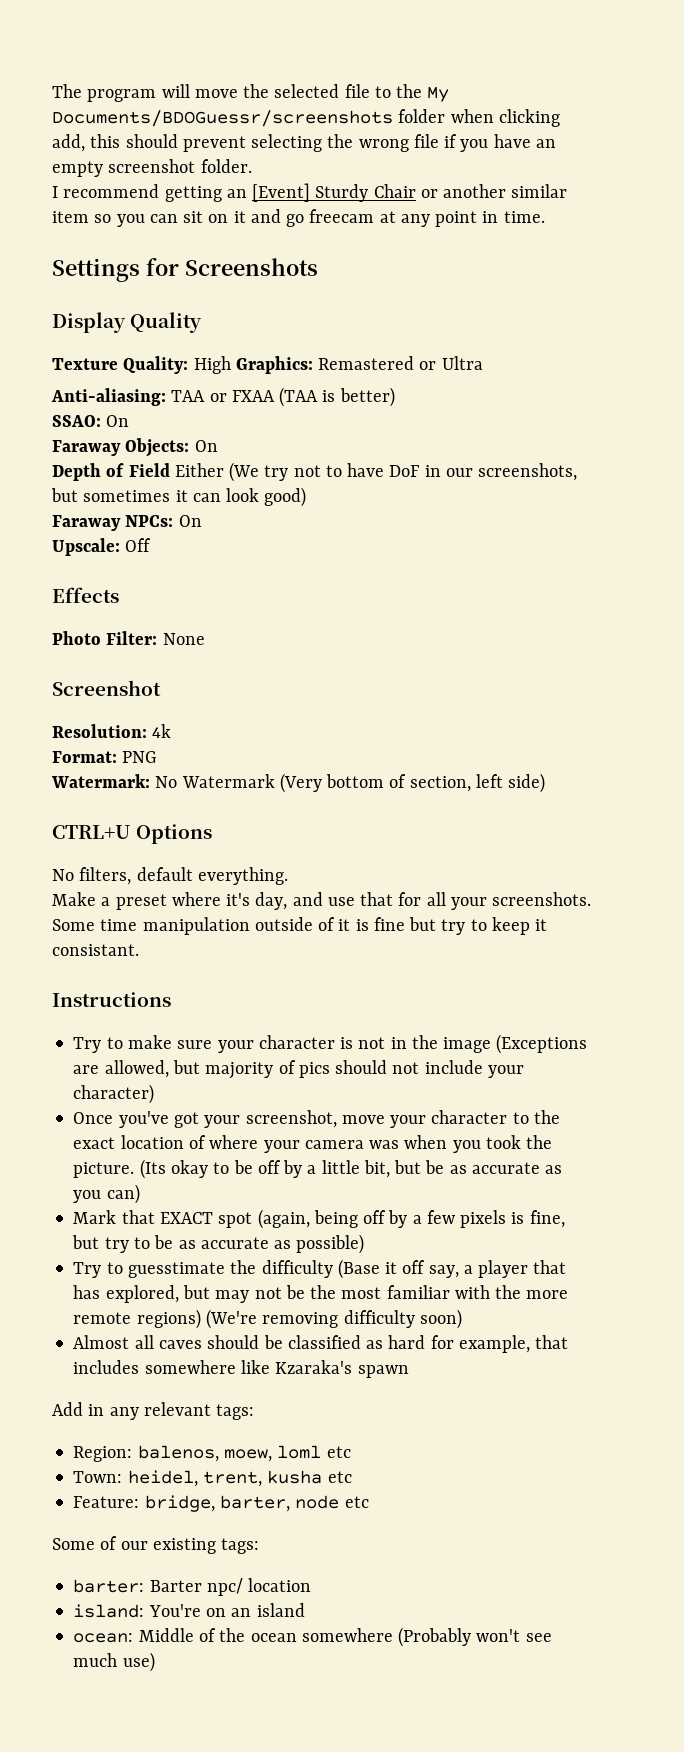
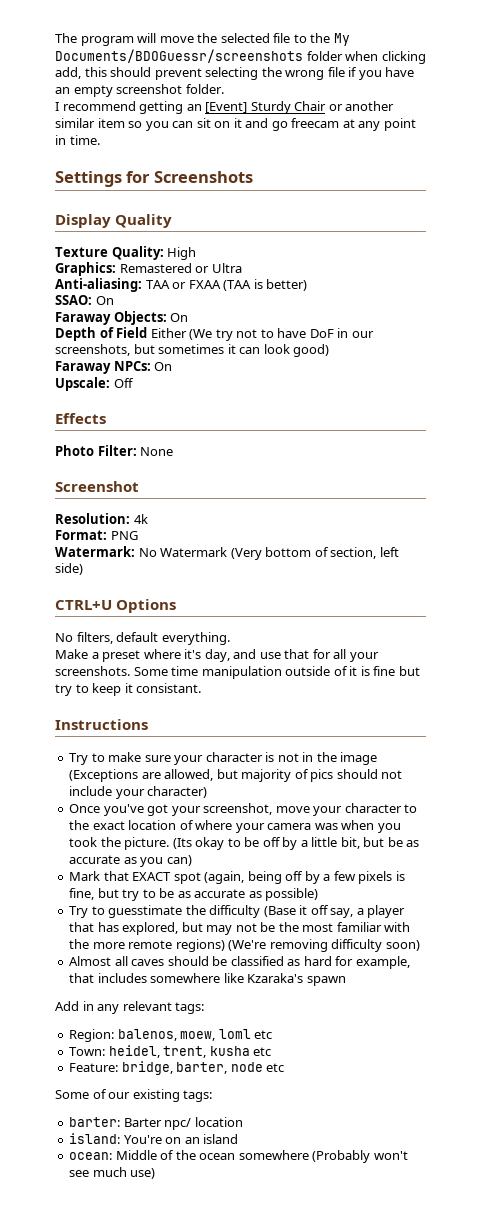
(231, 365) none -> (197, 253) //

